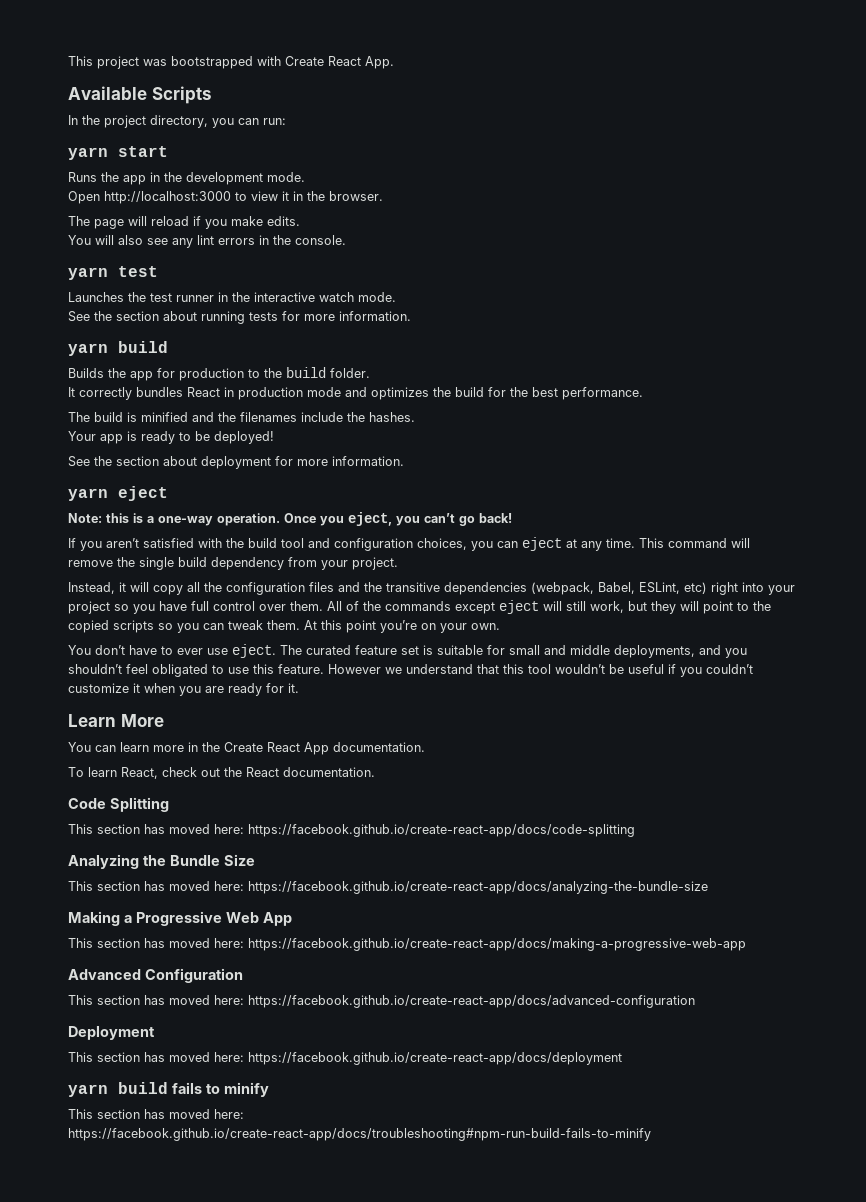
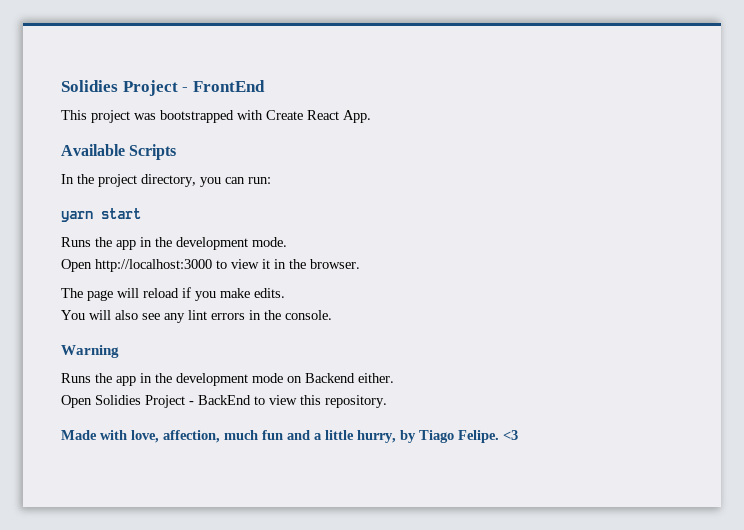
(68, 61) none -> [61,80,265,96] Solidies Project - FrontEnd //
[68,266,158,280] [68,292,396,302] [68,311,411,324] [68,341,168,356] [68,367,370,381] [68,387,643,400] [68,412,415,422] [68,431,274,444] [68,456,404,469] [68,486,168,501] [68,512,512,526] [68,537,750,551] [68,557,398,570] [68,582,795,595] [68,600,771,614] [68,620,500,633] [68,644,747,658] [68,664,753,677] [68,683,299,696] [68,714,164,727] [68,742,425,755] [68,767,375,779] [68,797,169,812] [68,824,635,837] [68,854,255,869] [68,881,708,894] [68,911,292,926] [68,938,746,951] [68,968,243,983] [68,995,695,1008] [68,1026,155,1040] [68,1052,622,1065] [68,1082,269,1097] [68,1109,244,1119] [68,1128,651,1141] yarn test // Launches the test runner in the interactive watch mode. // See the section about running tests for more information. // yarn build // Builds the app for production to the build folder. // It correctly bundles React in production mode and optimizes the build for the best performance. // The build is minified and the filenames include the hashes. // Your app is ready to be deployed! // See the section about deployment for more information. // yarn eject // Note: this is a one-way operation. Once you eject, you can’t go back! // If you aren’t satisfied with the build tool and configuration choices, you can eject at any time. This command will remove the single build dependency from your project. // Instead, it will copy all the configuration files and the transitive dependencies (webpack, Babel, ESLint, etc) right into your project so you have full control over them. All of the commands except eject will still work, but they will point to the copied scripts so you can tweak them. At this point you’re on your own. // You don’t have to ever use eject. The curated feature set is suitable for small and middle deployments, and you shouldn’t feel obligated to use this feature. However we understand that this tool wouldn’t be useful if you couldn’t customize it when you are ready for it. // Learn More // You can learn more in the Create React App documentation. // To learn React, check out the React documentation. // Code Splitting // This section has moved here: https://facebook.github.io/create-react-app/docs/code-splitting // Analyzing the Bundle Size // This section has moved here: https://facebook.github.io/create-react-app/docs/analyzing-the-bundle-size // Making a Progressive Web App // This section has moved here: https://facebook.github.io/create-react-app/docs/making-a-progressive-web-app // Advanced Configuration // This section has moved here: https://facebook.github.io/create-react-app/docs/advanced-configuration // Deployment // This section has moved here: https://facebook.github.io/create-react-app/docs/deployment // yarn build fails to minify // This section has moved here: https://facebook.github.io/create-react-app/docs/troubleshooting#npm-run-build-fails-to-minify -> [61,345,119,358] [61,373,394,386] [61,395,387,408] [61,430,518,443] Warning // Runs the app in the development mode on Backend either. // Open Solidies Project - BackEnd to view this repository. // Made with love, affection, much fun and a little hurry, by Tiago Felipe. <3

